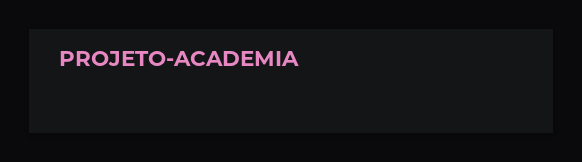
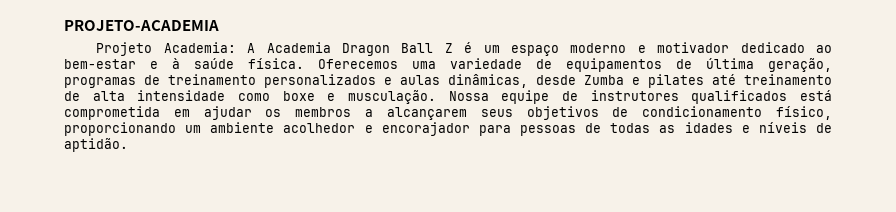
(299, 58) none -> [96,42,833,56] [64,58,832,72] [64,74,832,88] [64,90,832,104] [64,106,833,120] [64,122,832,136] [64,138,128,152] // Projeto Academia: A Academia Dragon Ball Z é um espaço moderno e motivador dedicado ao bem-estar e à saúde física. Oferecemos uma variedade de equipamentos de última geração, programas de treinamento personalizados e aulas dinâmicas, desde Zumba e pilates até treinamento de alta intensidade como boxe e musculação. Nossa equipe de instrutores qualificados está comprometida em ajudar os membros a alcançarem seus objetivos de condicionamento físico, proporcionando um ambiente acolhedor e encorajador para pessoas de todas as idades e níveis de aptidão.

